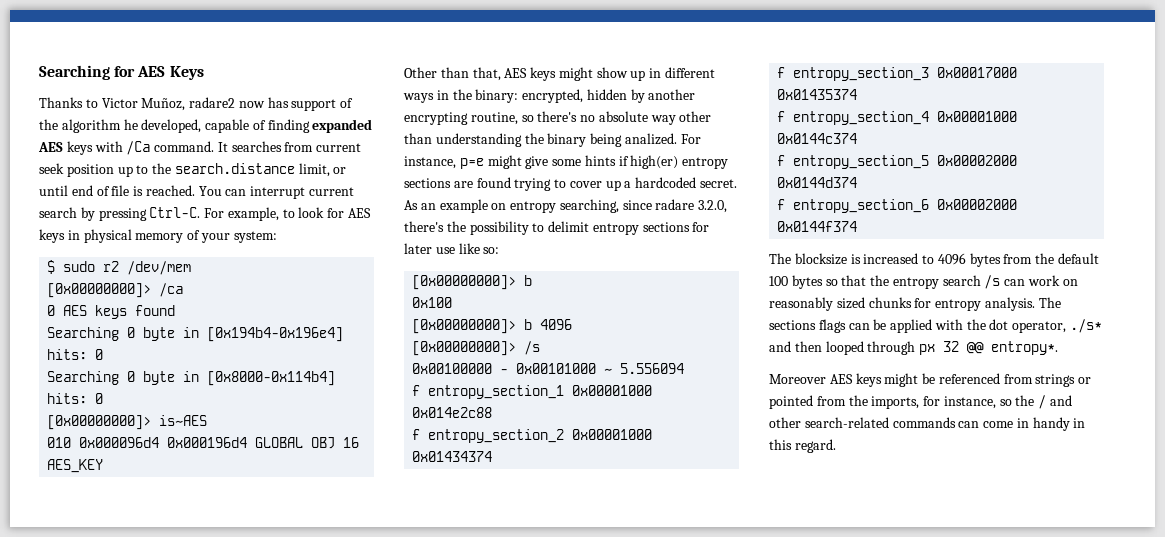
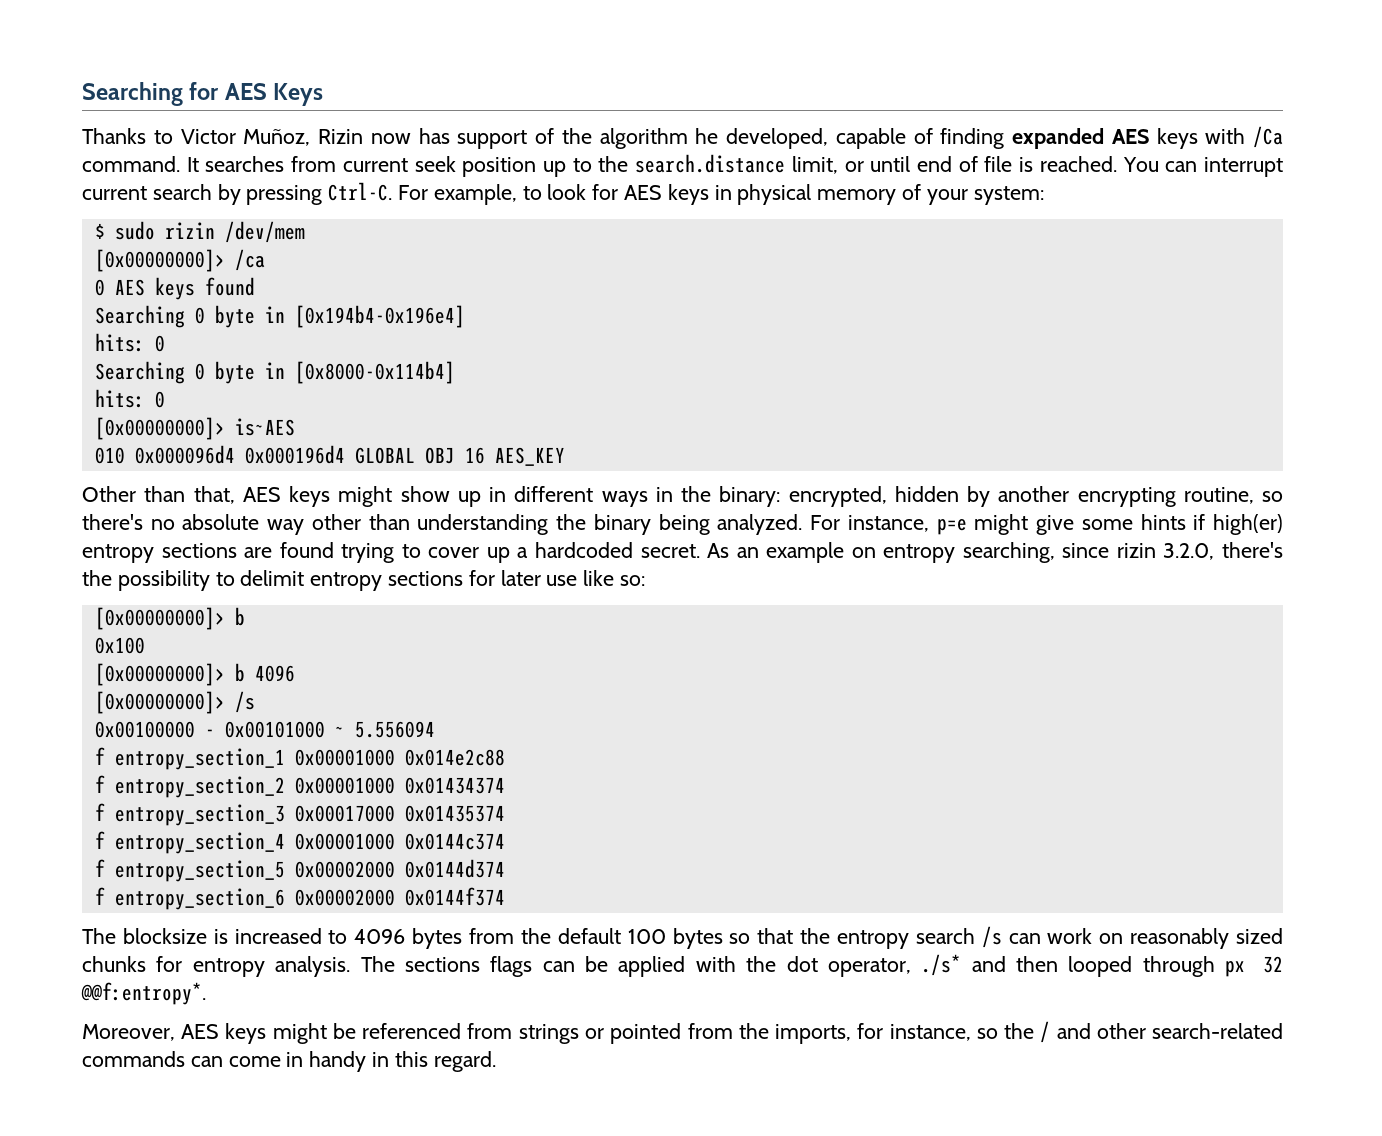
[189,97,236,108] radare2 -> [318,129,363,144] Rizin
[103,261,120,272] r2 -> [164,222,215,239] rizin
[624,133,677,145] analized. -> [717,514,803,535] analyzed.
[655,199,695,210] radare -> [1116,543,1156,558] rizin
[967,341,1059,355] [769,374,826,384] @@ entropy*. // Moreover -> [81,982,206,1005] [82,1024,175,1041] @@f:entropy*. // Moreover,

